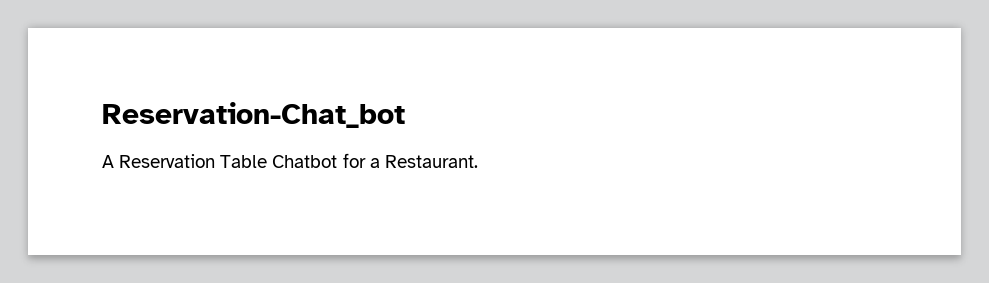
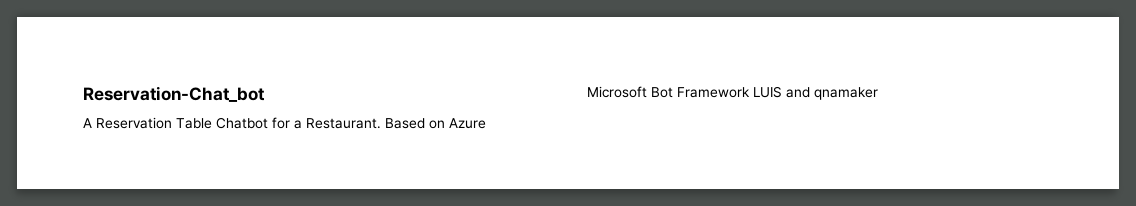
(478, 161) none -> [385,118,486,129] [587,86,878,100] Based on Azure Microsoft Bot Framework LUIS and qnamaker

